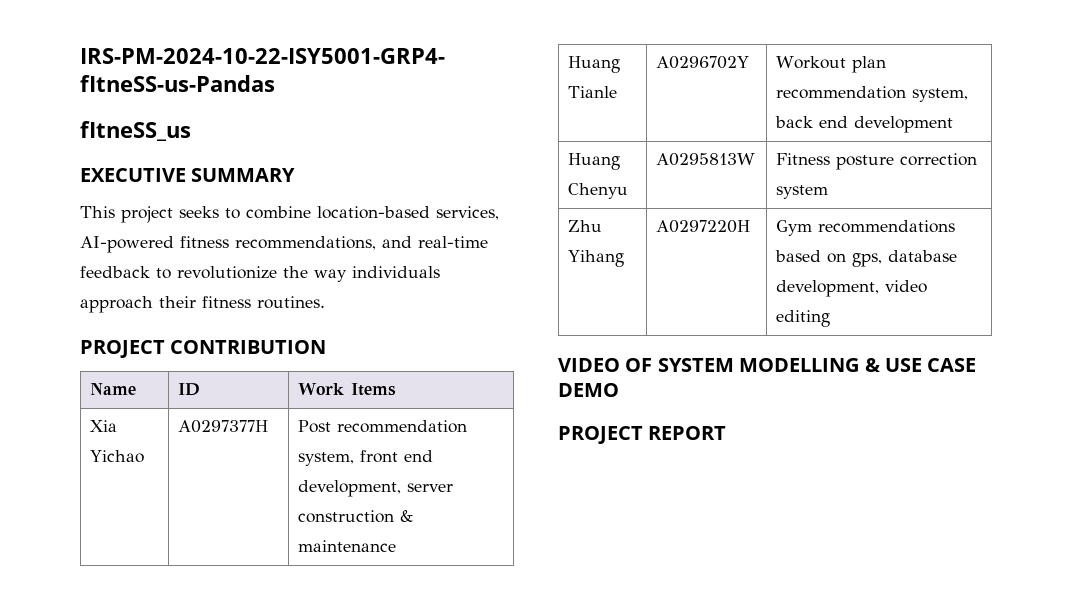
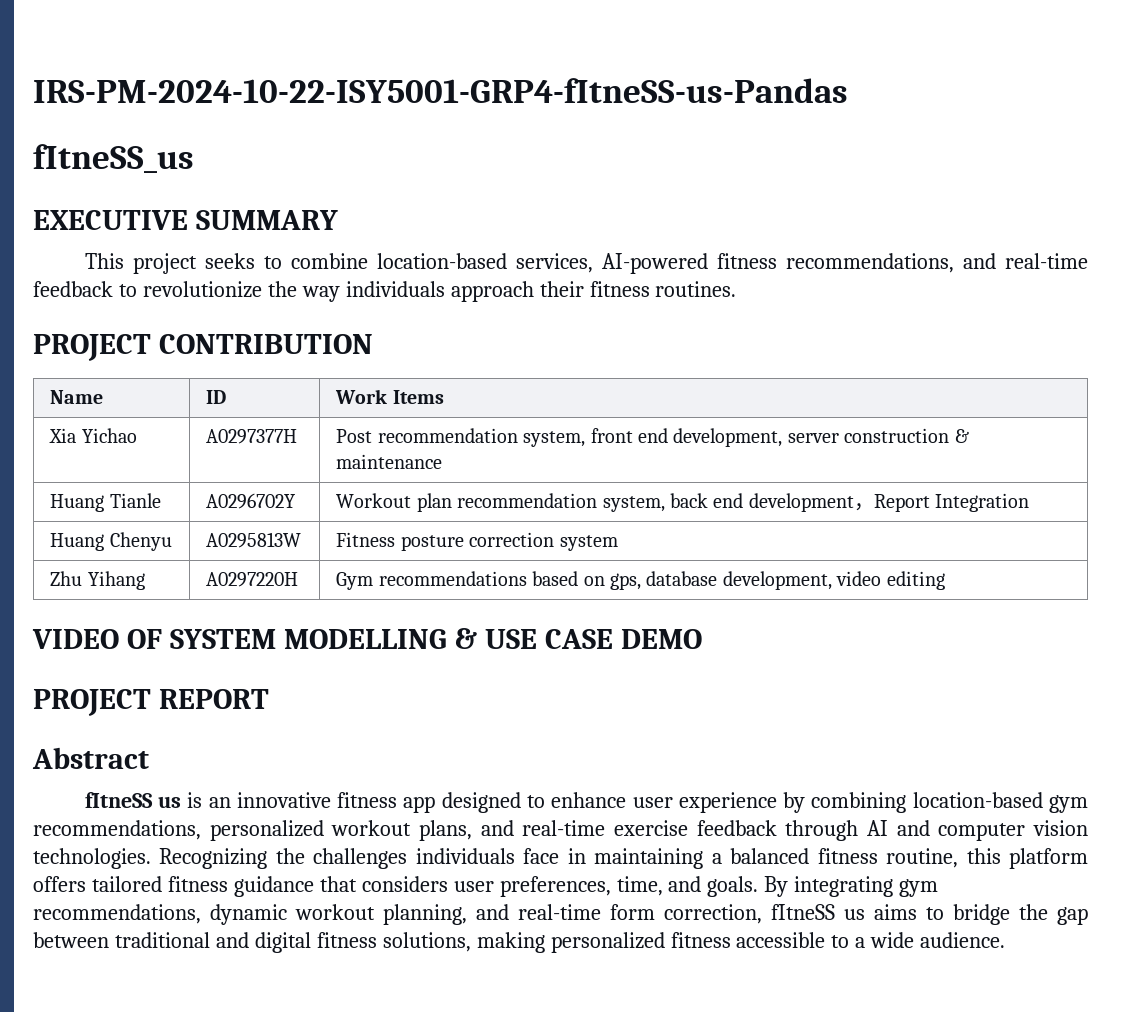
(954, 124) none -> [853,493,1030,512] ，Report Integration
(727, 433) none -> [32,747,149,769] [84,792,1088,813] [33,820,1088,841] [33,848,1088,869] [33,876,939,897] [33,904,1088,925] [33,932,1006,953] // Abstract // fItneSS us is an innovative fitness app designed to enhance user experience by combining location-based gym recommendations, personalized workout plans, and real-time exercise feedback through AI and computer vision technologies. Recognizing the challenges individuals face in maintaining a balanced fitness routine, this platform offers tailored fitness guidance that considers user preferences, time, and goals. By integrating gym recommendations, dynamic workout planning, and real-time form correction, fItneSS us aims to bridge the gap between traditional and digital fitness solutions, making personalized fitness accessible to a wide audience.

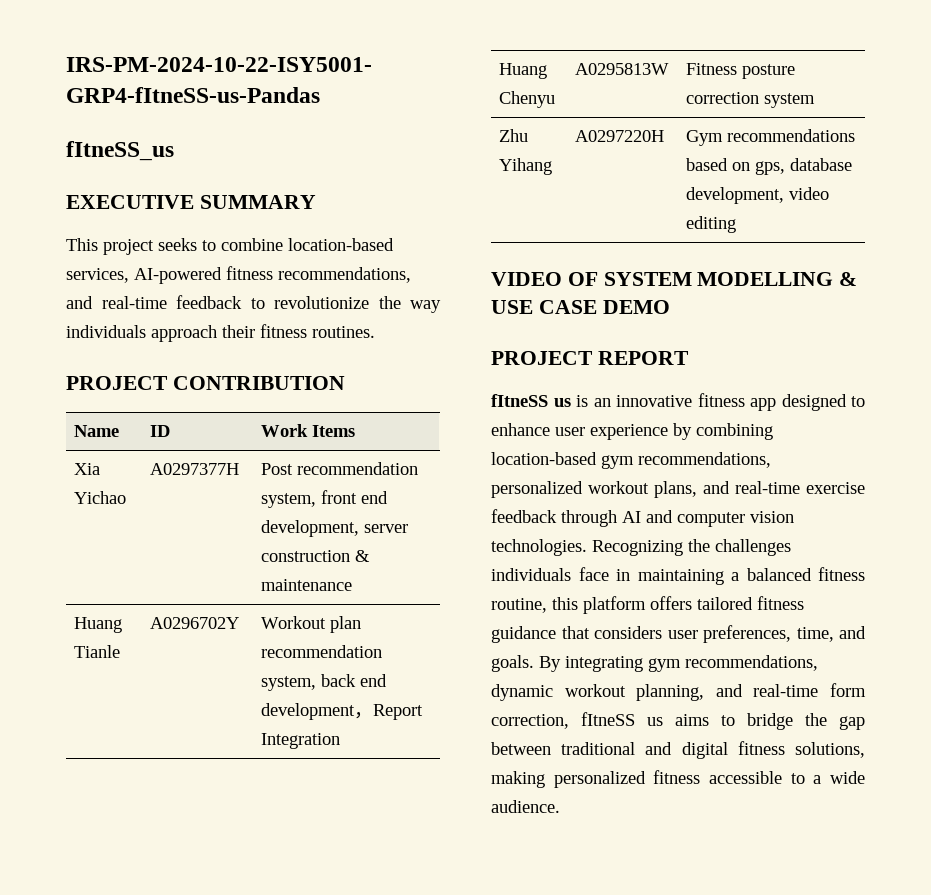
[32,747,149,769] // Abstract -> (689, 358) none

